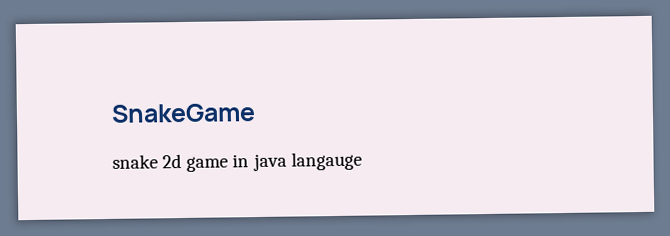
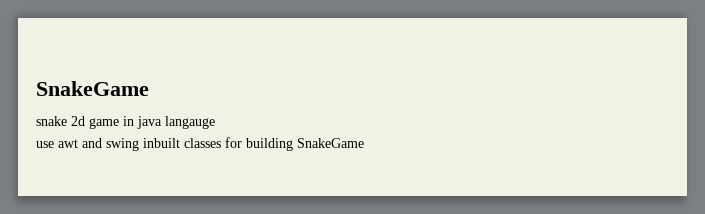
(362, 161) none -> [36,137,364,151] // use awt and swing inbuilt classes for building SnakeGame

